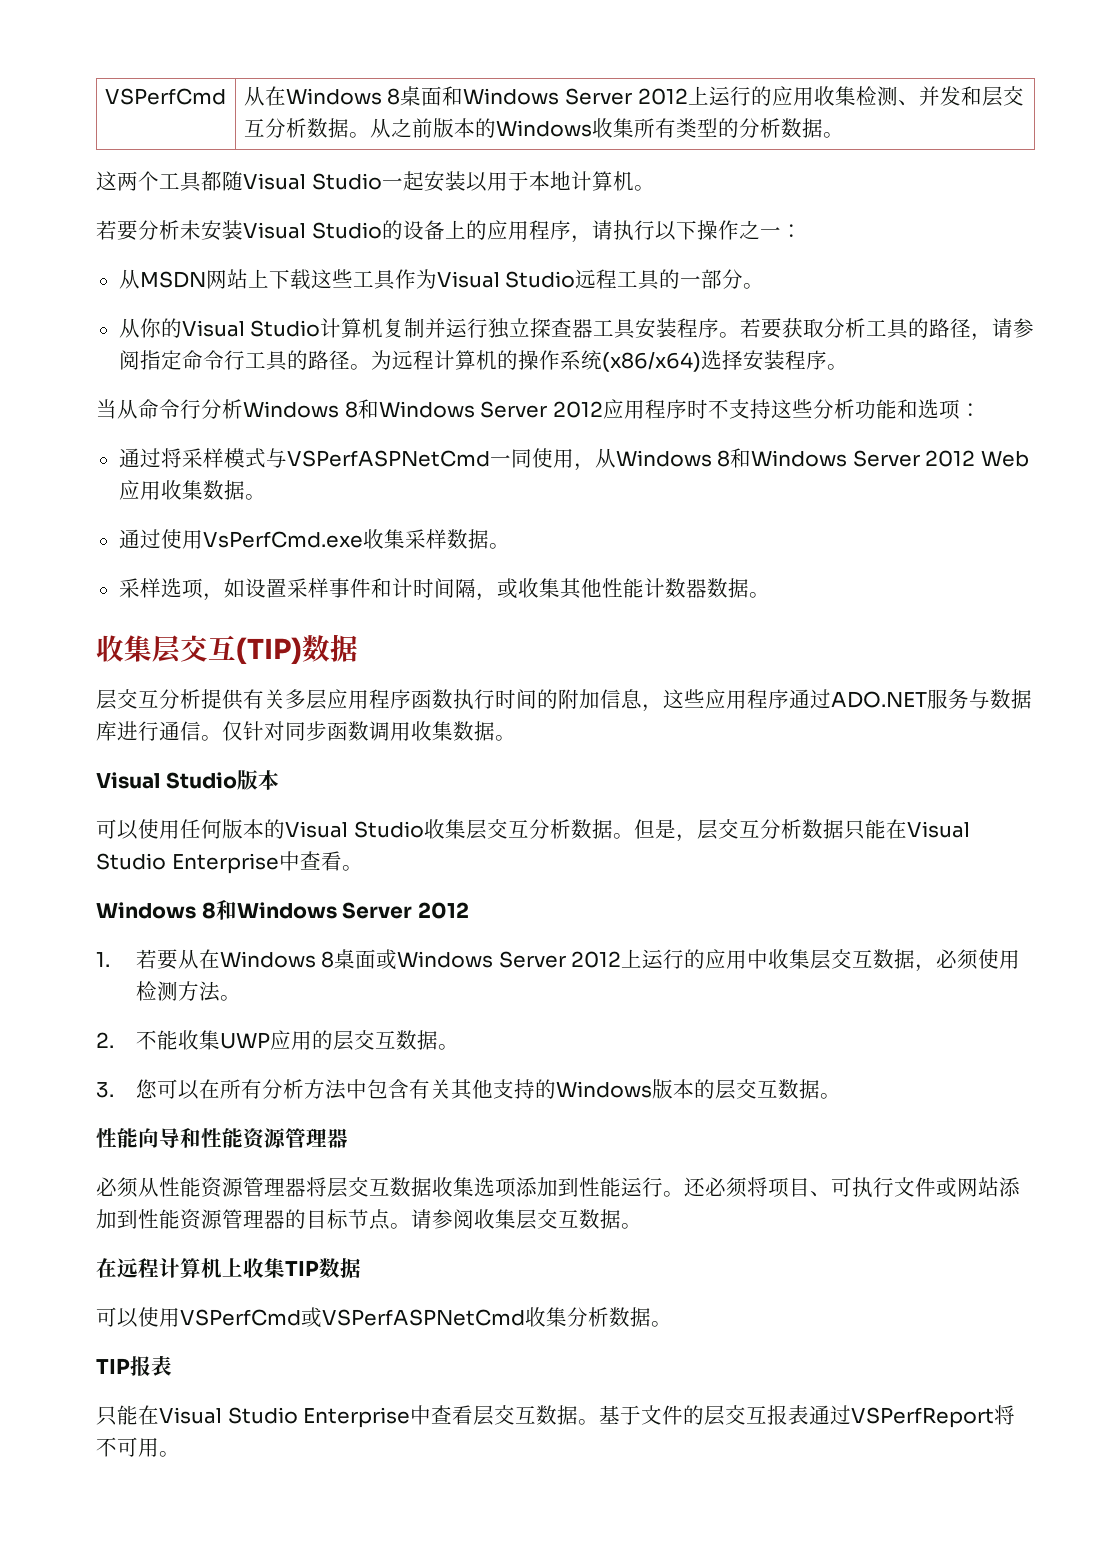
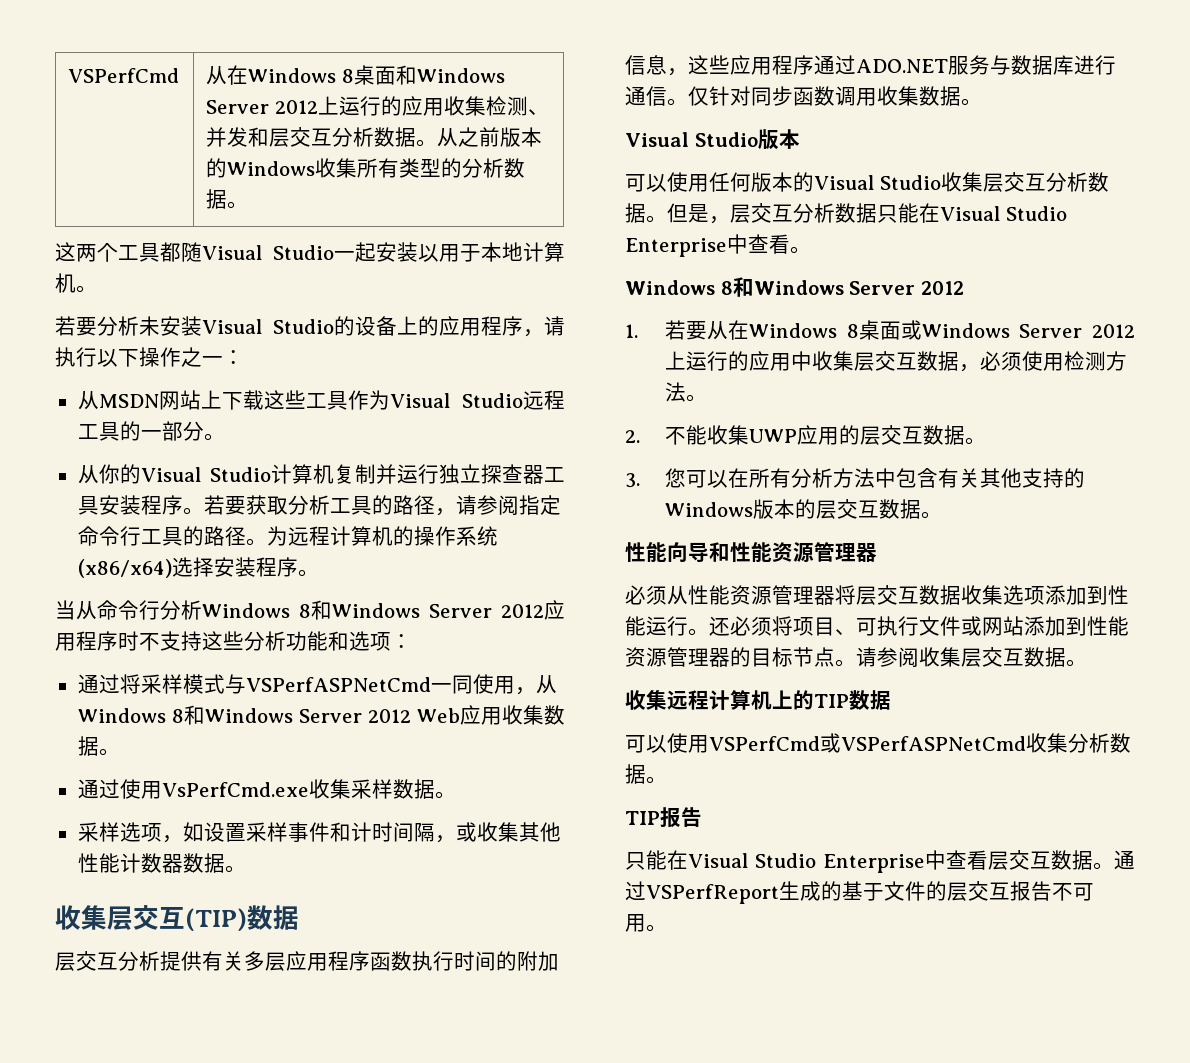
[96,1258,117,1278] 在 -> [625,690,667,710] 收集
[243,1258,285,1278] 收集 -> [793,690,814,710] 的
[151,1355,172,1376] 表 -> [681,807,702,827] 告
(600, 1422) none -> [1114,850,1135,870] [625,881,842,904] 通过VSPerfReport生成的
[788,1405,1016,1428] 表通过VSPerfReport将 -> [1031,881,1052,901] 告

